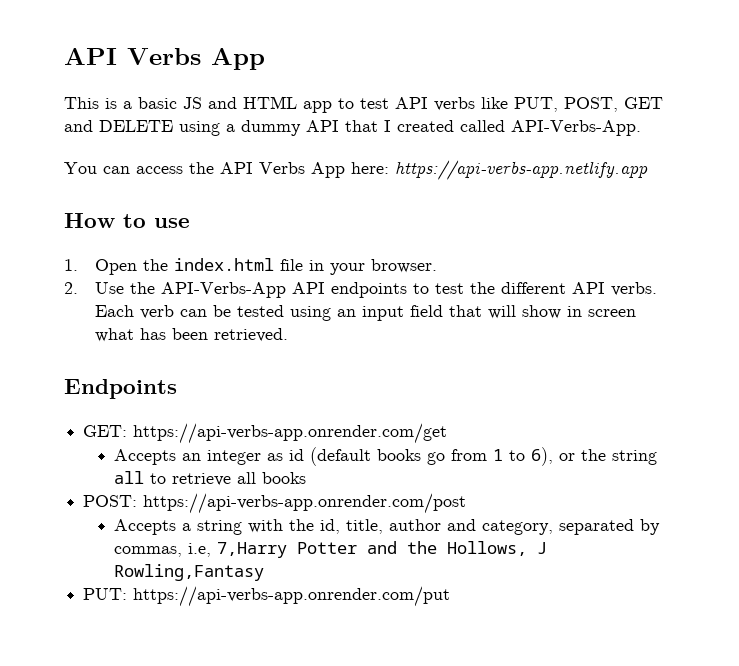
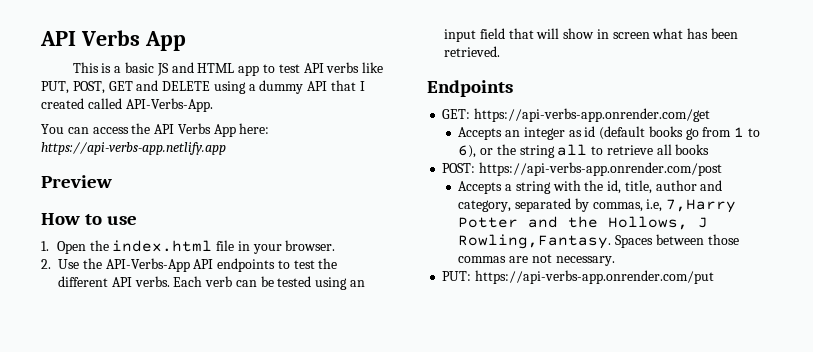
(648, 170) none -> [41,175,112,188] // Preview
[114,564,265,581] Rowling,Fantasy -> [458,234,739,249] [458,254,615,266] Rowling,Fantasy. Spaces between those commas are not necessary.

